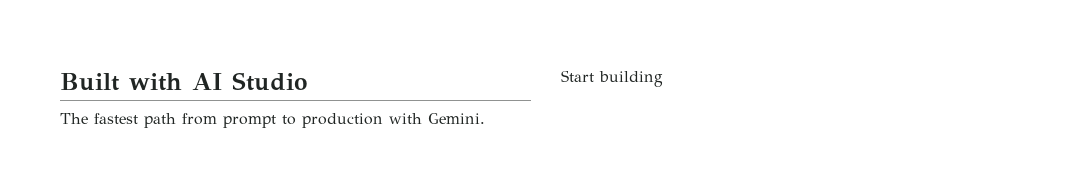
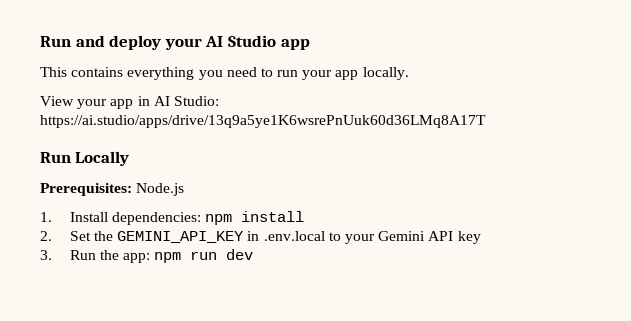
[60,72,307,91] [60,113,485,128] [561,70,663,87] Built with AI Studio // The fastest path from prompt to production with Gemini. // Start building -> [40,35,310,50] [40,67,409,80] [40,96,219,109] [40,115,486,128] [40,151,130,166] [40,183,185,196] [40,211,305,225] [40,231,481,244] [40,249,254,263] Run and deploy your AI Studio app // This contains everything you need to run your app locally. // View your app in AI Studio: https://ai.studio/apps/drive/13q9a5ye1K6wsrePnUuk60d36LMq8A17T // Run Locally // Prerequisites: Node.js // 1. Install dependencies: npm install // 2. Set the GEMINI_API_KEY in .env.local to your Gemini API key // 3. Run the app: npm run dev

